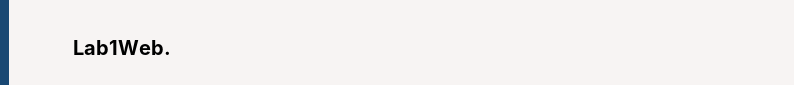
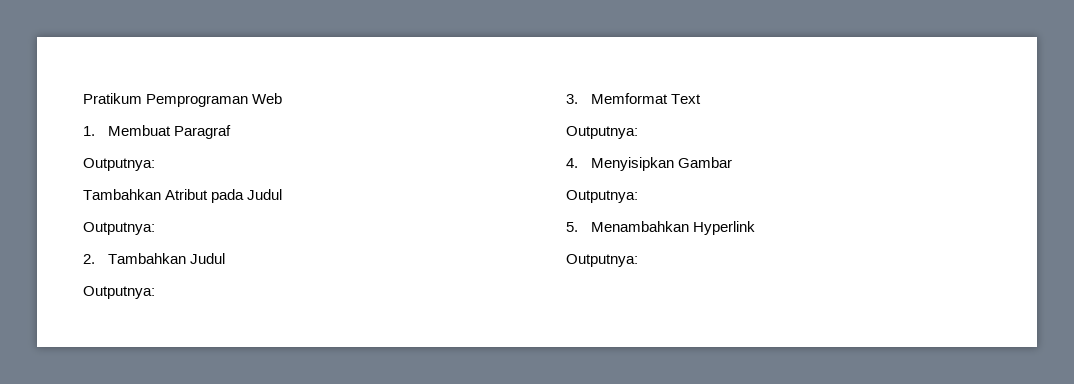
[73,40,171,55] Lab1Web. -> [83,93,283,107] [83,125,232,139] [83,158,155,171] [83,189,283,203] [83,222,155,235] [83,253,226,264] [83,286,155,299] [566,93,702,104] [566,126,638,139] [566,157,733,171] [566,190,638,203] [566,221,756,235] [566,254,638,267] Pratikum Pemprograman Web // 1. Membuat Paragraf // Outputnya: // Tambahkan Atribut pada Judul // Outputnya: // 2. Tambahkan Judul // Outputnya: // 3. Memformat Text // Outputnya: // 4. Menyisipkan Gambar // Outputnya: // 5. Menambahkan Hyperlink // Outputnya:

